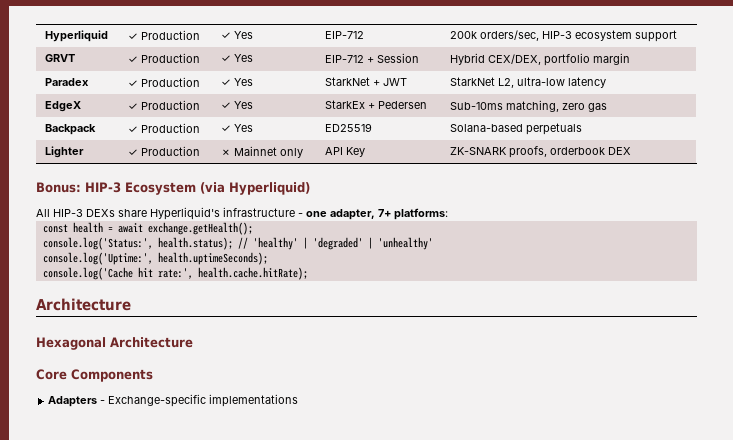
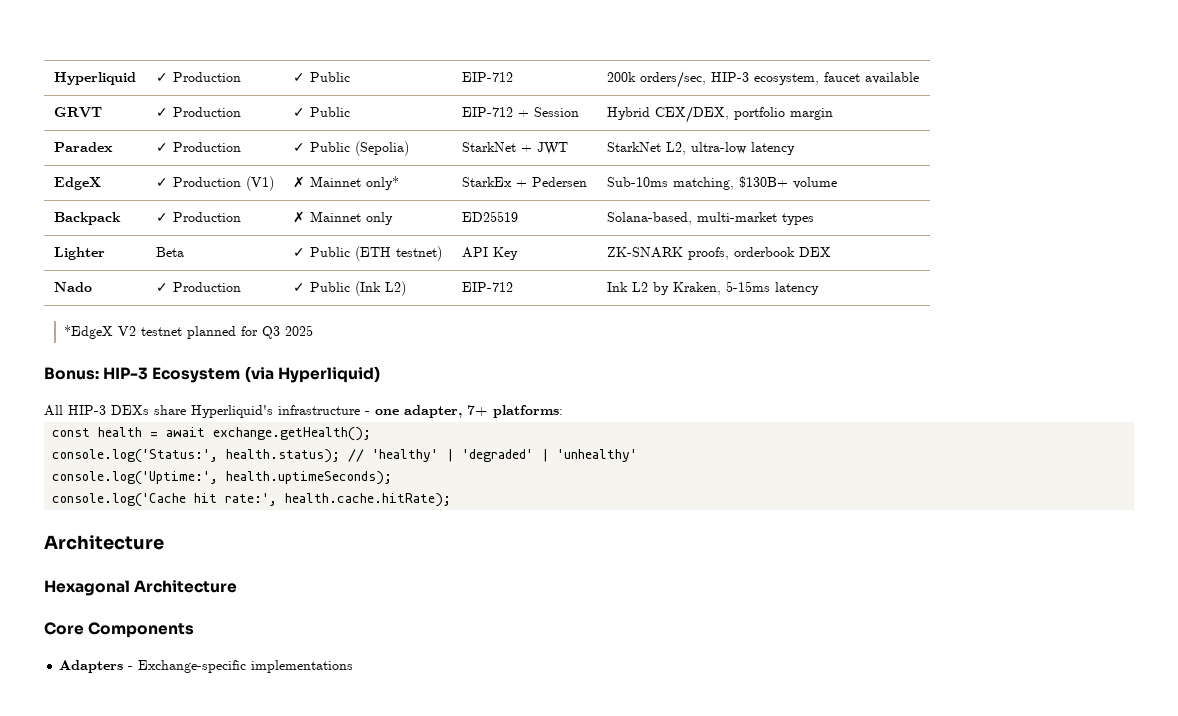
[233,31,253,39] Yes -> [309,72,350,82] Public
[574,30,677,42] ecosystem support -> [753,72,919,85] ecosystem, faucet available
[233,54,253,62] Yes -> [309,107,350,117] Public
[233,78,253,86] Yes -> [309,141,409,156] Public (Sepolia)
[220,101,253,109] | ✓ Yes -> [245,176,274,191] [292,176,399,190] (V1) | ✗ Mainnet only*
[561,103,607,112] zero gas -> [738,176,837,189] $130B+ volume
[220,124,253,132] [324,123,372,132] [449,123,582,135] [44,146,84,158] [127,146,200,156] [220,146,303,158] ✓ Yes | ED25519 | Solana-based perpetuals // Lighter | ✓ Production | ✗ Mainnet only -> [292,211,393,225] [461,211,518,222] [606,212,814,225] [53,247,105,260] [155,247,184,257] [292,246,442,261] ✗ Mainnet only | ED25519 | Solana-based, multi-market types // Lighter | Beta | ✓ Public (ETH testnet)
(631, 151) none -> [53,282,92,292] [155,282,241,292] [292,281,406,296] [461,282,513,292] [606,281,819,295] [64,325,314,339] // Nado | ✓ Production | ✓ Public (Ink L2) | EIP-712 | Ink L2 by Kraken, 5-15ms latency // *EdgeX V2 testnet planned for Q3 2025

